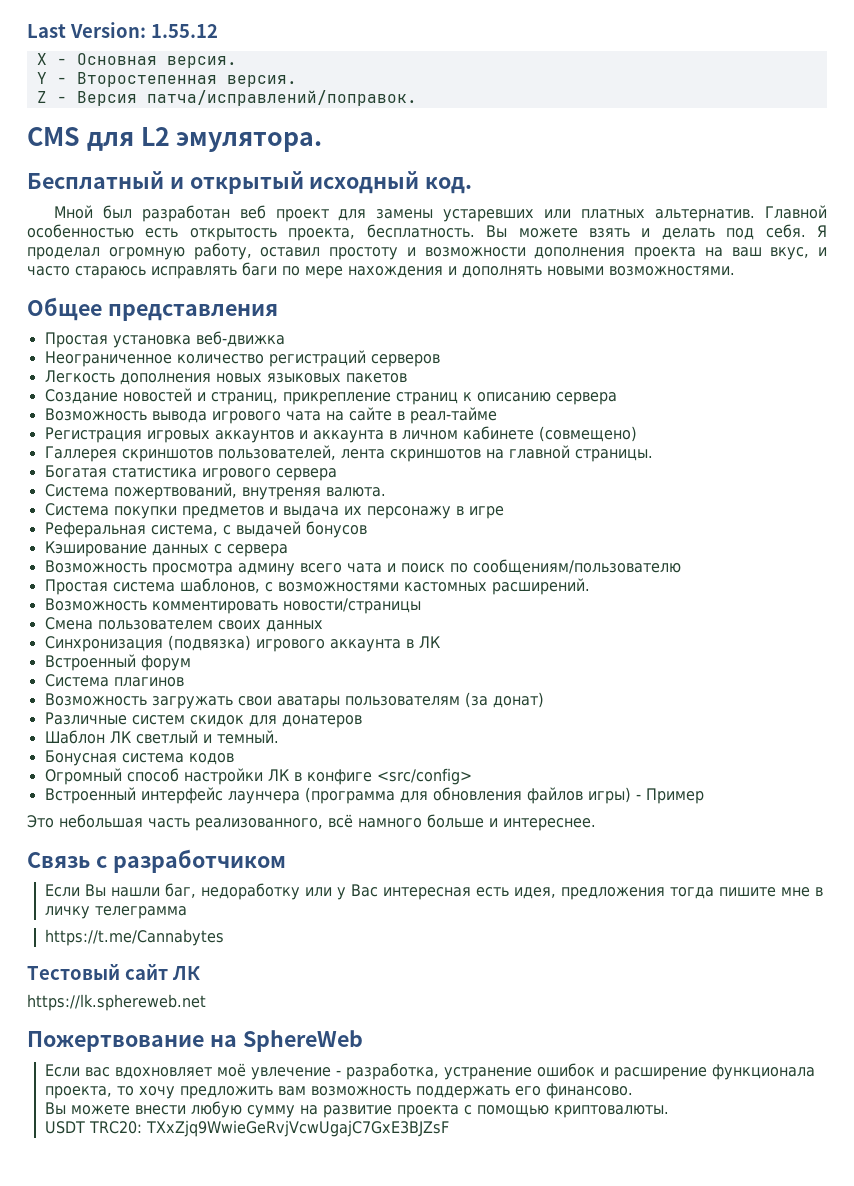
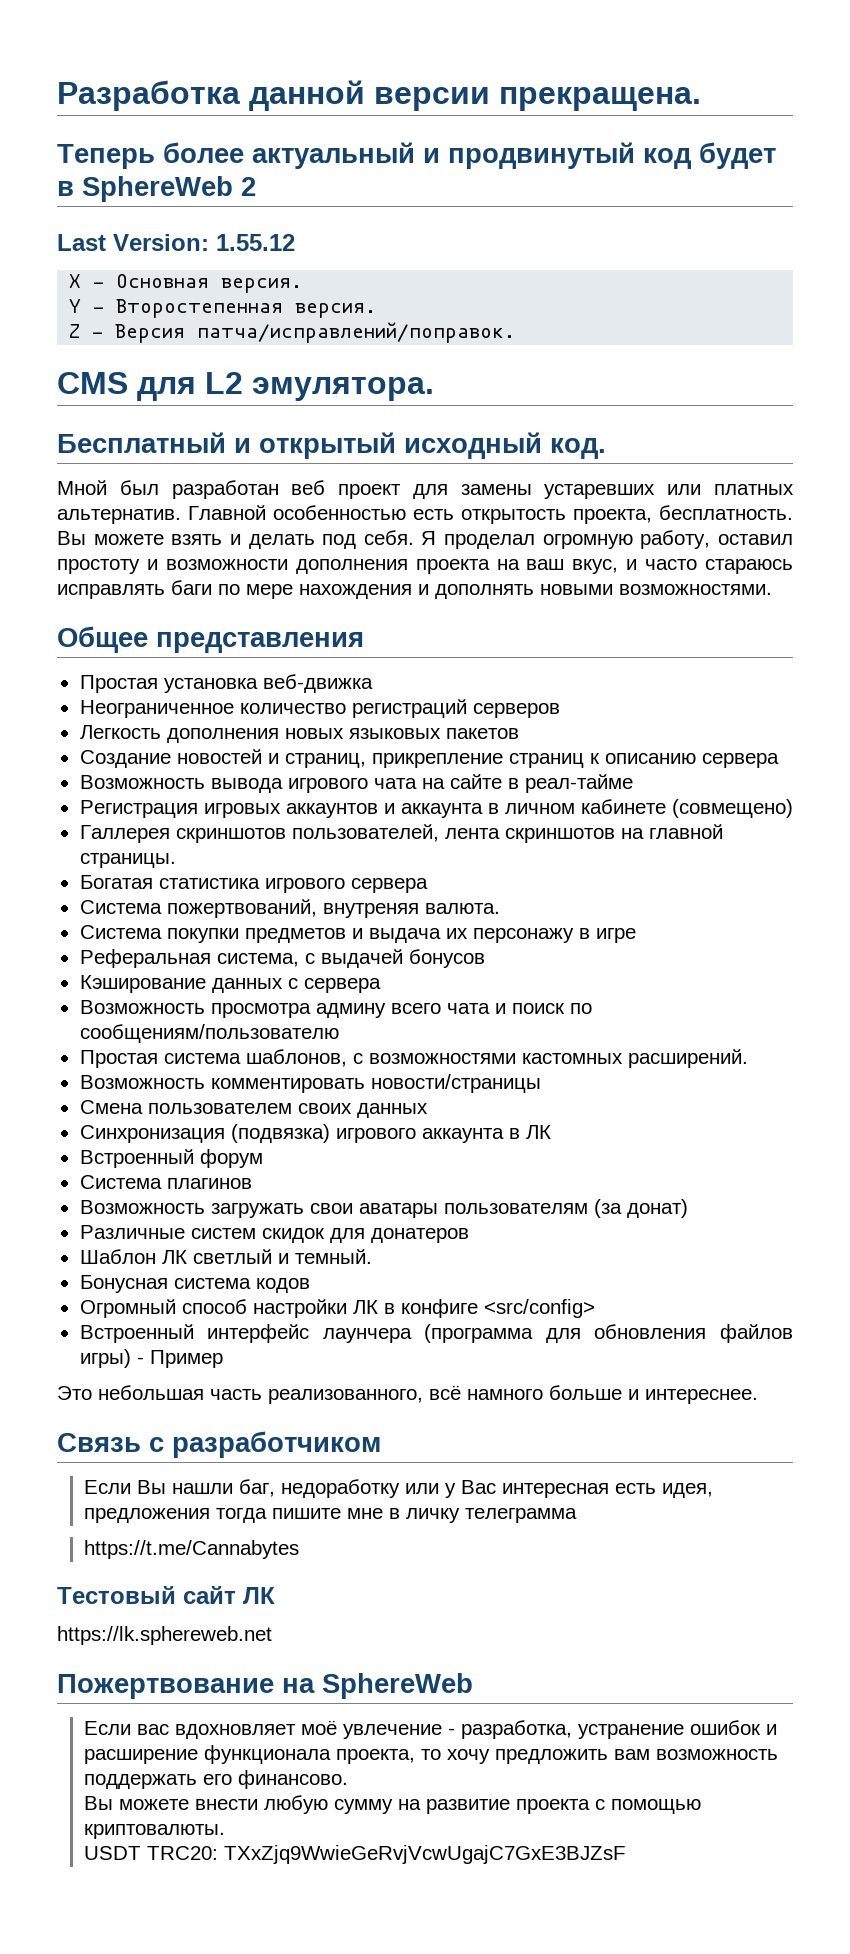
(27, 31) none -> [57,80,701,111] [57,142,776,169] [57,176,256,202] Разработка данной версии прекращена. // Теперь более актуальный и продвинутый код будет в SphereWeb 2 //

